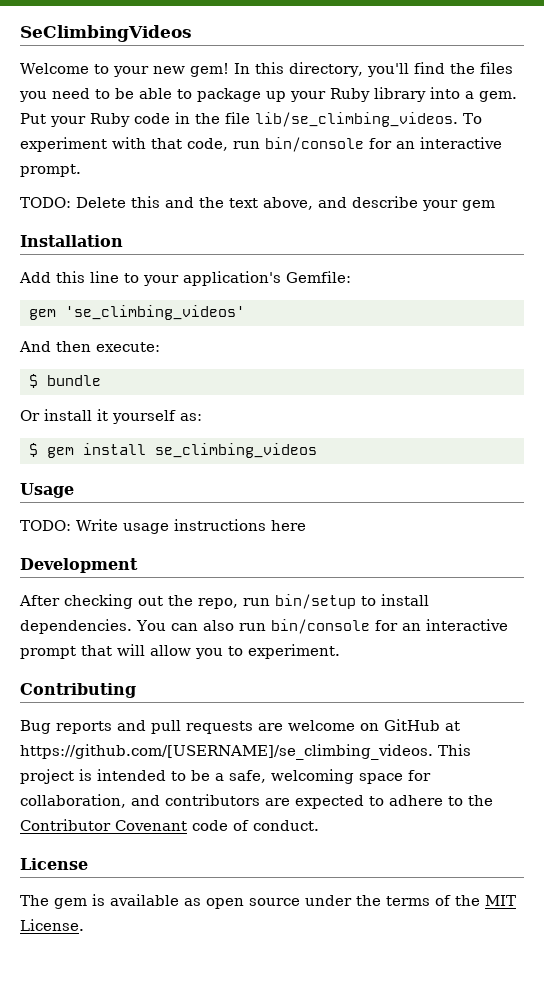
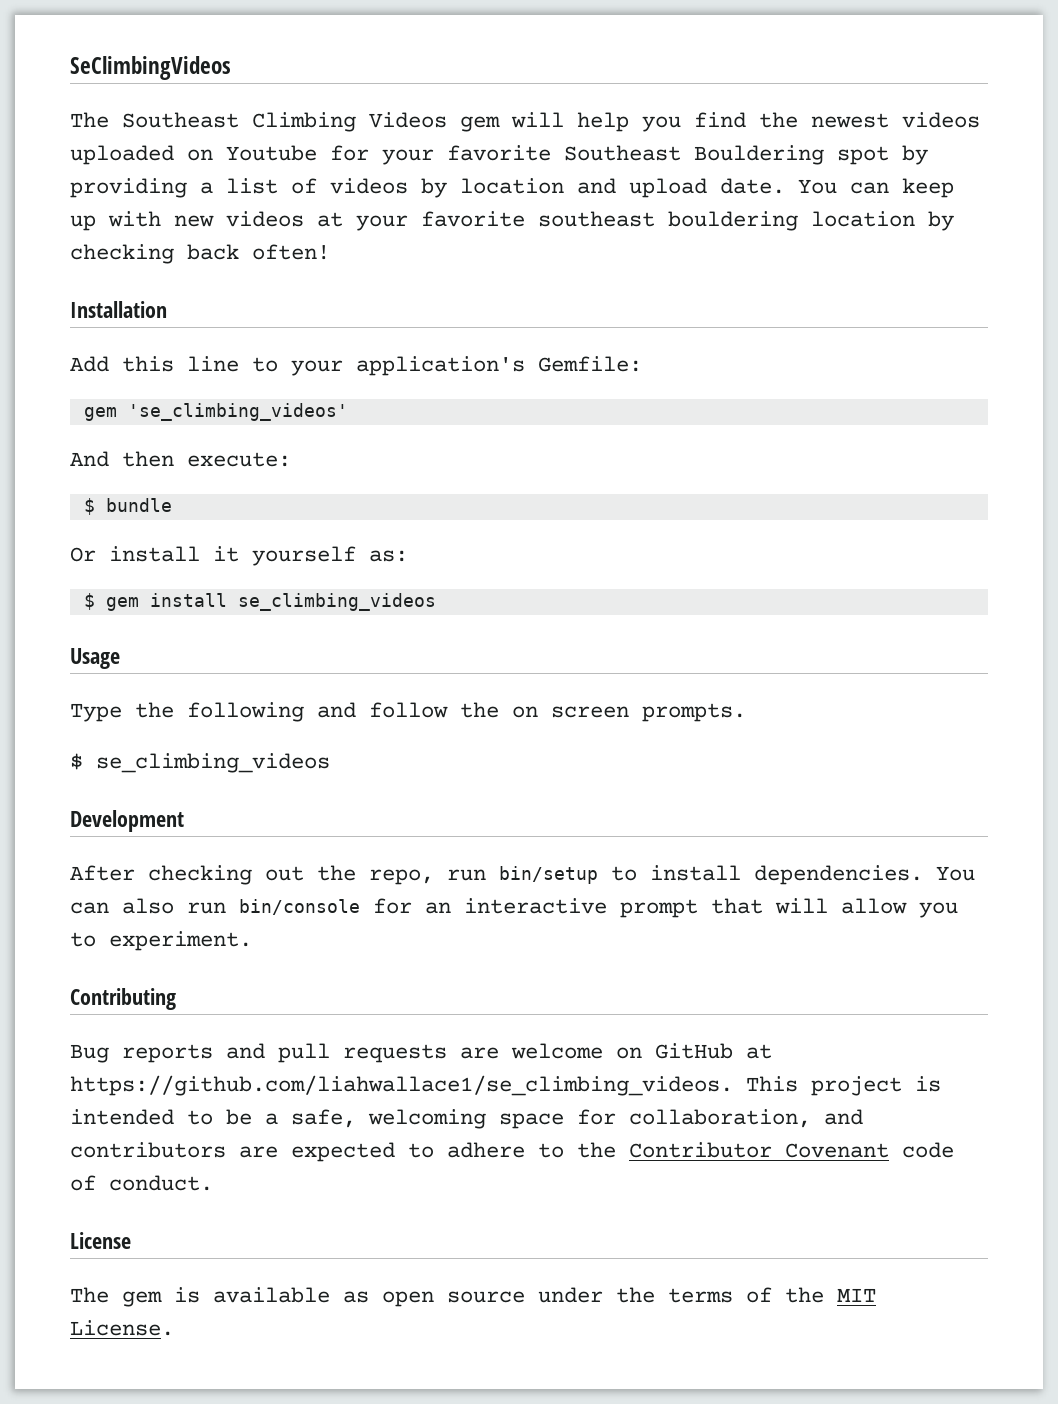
[20,62,513,77] [19,87,517,102] [20,112,482,127] [20,137,502,152] [20,164,81,177] [20,196,495,211] Welcome to your new gem! In this directory, you'll find the files you need to be able to package up your Ruby library into a gem. Put your Ruby code in the file lib/se_climbing_videos. To experiment with that code, run bin/console for an interactive prompt. // TODO: Delete this and the text above, and describe your gem -> [70,112,980,132] [70,145,928,165] [70,178,954,198] [70,211,954,231] [70,244,330,264] The Southeast Climbing Videos gem will help you find the newest videos uploaded on Youtube for your favorite Southeast Bouldering spot by providing a list of videos by location and upload date. You can keep up with new videos at your favorite southeast bouldering location by checking back often!
[20,519,306,534] TODO: Write usage instructions here -> [70,702,746,722] [70,753,330,773] Type the following and follow the on screen prompts. // $ se_climbing_videos
[20,744,433,760] https://github.com/[USERNAME]/se_climbing_videos. -> [70,1075,733,1096] https://github.com/liahwallace1/se_climbing_videos.

